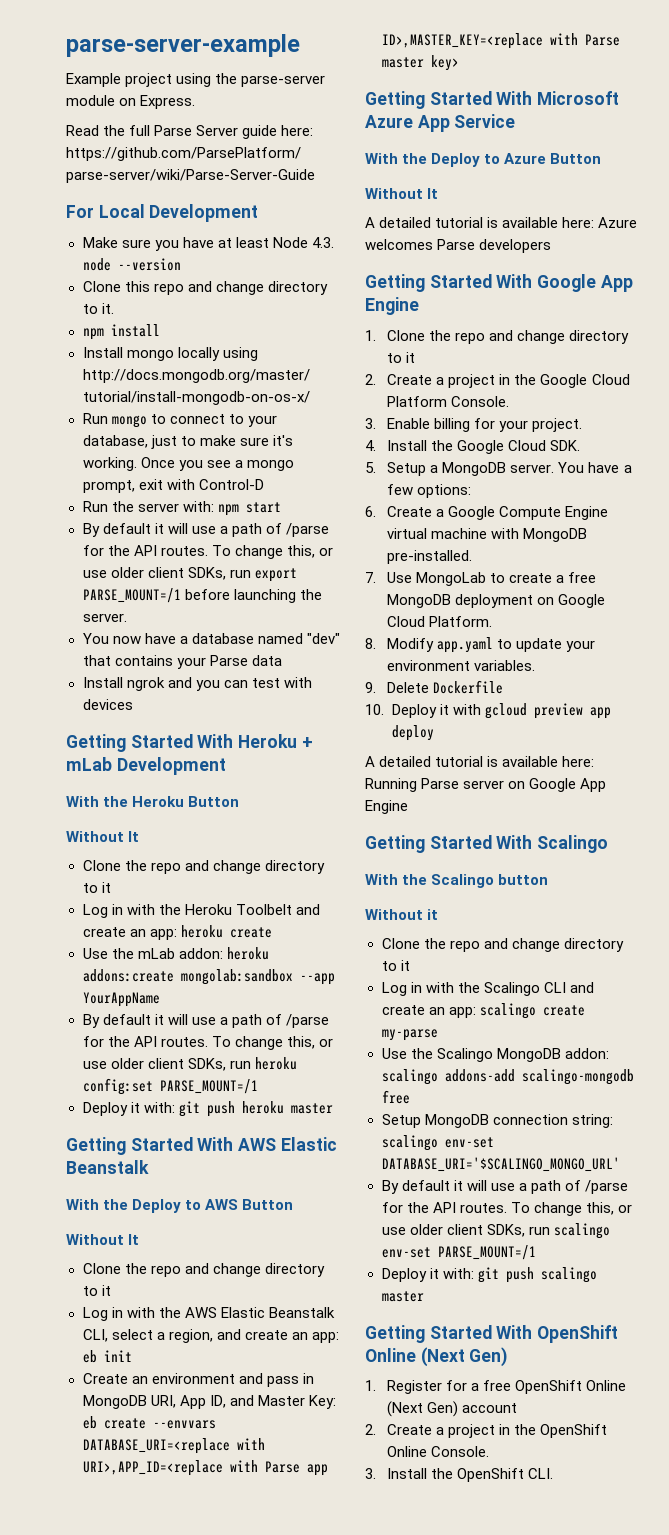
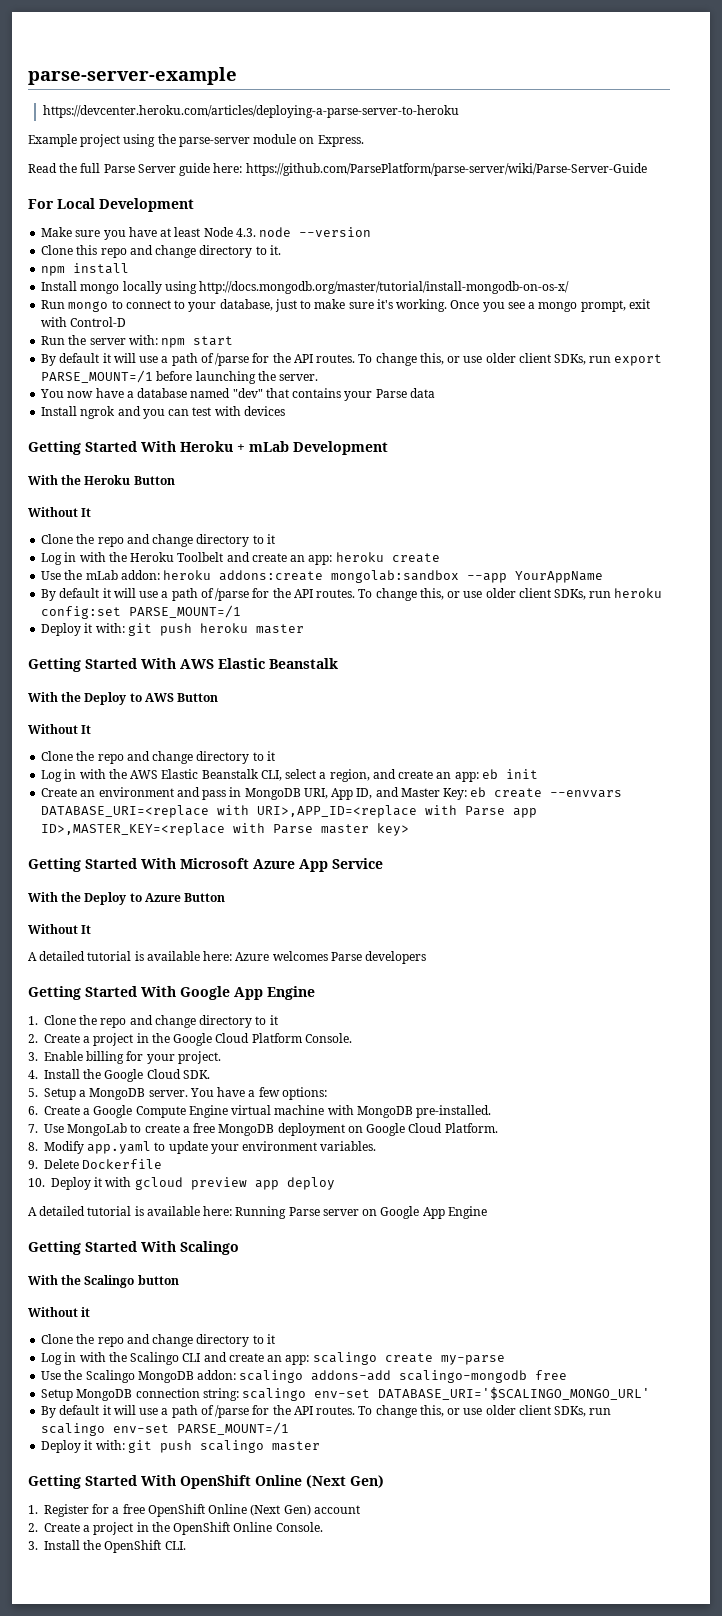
(300, 45) none -> [42,105,459,118] // https://devcenter.heroku.com/articles/deploying-a-parse-server-to-heroku

